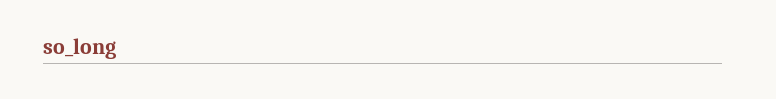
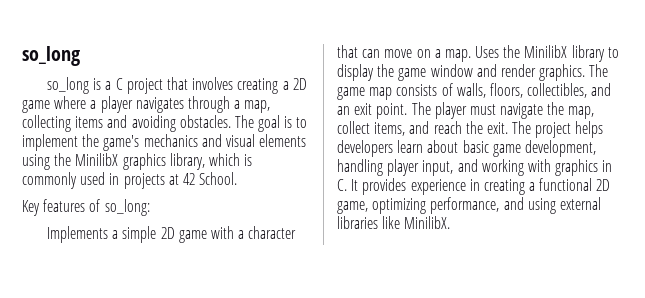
[43,38,116,59] so_long -> [22,46,80,66] [47,77,307,94] [22,96,271,113] [22,115,308,132] [22,134,307,151] [22,153,253,170] [22,172,238,189] [22,199,150,216] [47,226,297,243] [337,45,619,62] [337,64,609,81] [337,83,612,100] [337,102,595,119] [337,121,604,138] [337,140,596,157] [337,159,613,176] [337,178,611,195] [337,197,601,214] [337,216,451,229] so_long // so_long is a C project that involves creating a 2D game where a player navigates through a map, collecting items and avoiding obstacles. The goal is to implement the game's mechanics and visual elements using the MinilibX graphics library, which is commonly used in projects at 42 School. // Key features of so_long: // Implements a simple 2D game with a character that can move on a map. Uses the MinilibX library to display the game window and render graphics. The game map consists of walls, floors, collectibles, and an exit point. The player must navigate the map, collect items, and reach the exit. The project helps developers learn about basic game development, handling player input, and working with graphics in C. It provides experience in creating a functional 2D game, optimizing performance, and using external libraries like MinilibX.

